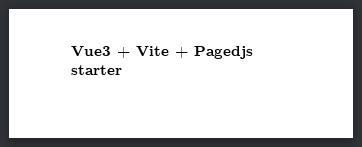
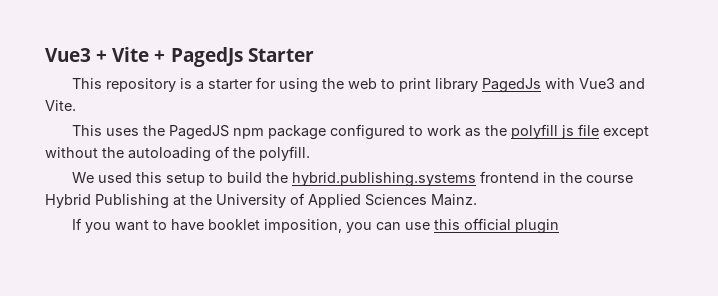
[194,46,253,59] [71,65,122,75] Pagedjs starter -> [170,47,314,67] [72,77,646,93] [45,100,76,111] [72,124,650,140] [45,146,310,162] [72,171,634,187] [45,193,477,209] [72,218,560,234] PagedJs Starter // This repository is a starter for using the web to print library PagedJs with Vue3 and Vite. // This uses the PagedJS npm package configured to work as the polyfill js file except without the autoloading of the polyfill. // We used this setup to build the hybrid.publishing.systems frontend in the course Hybrid Publishing at the University of Applied Sciences Mainz. // If you want to have booklet imposition, you can use this official plugin

